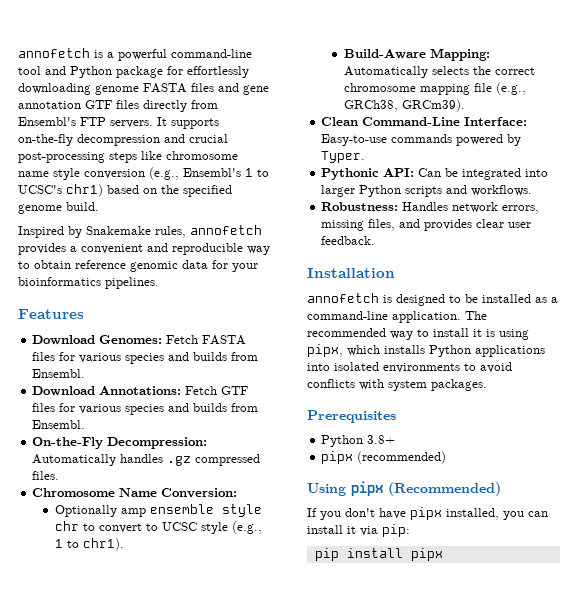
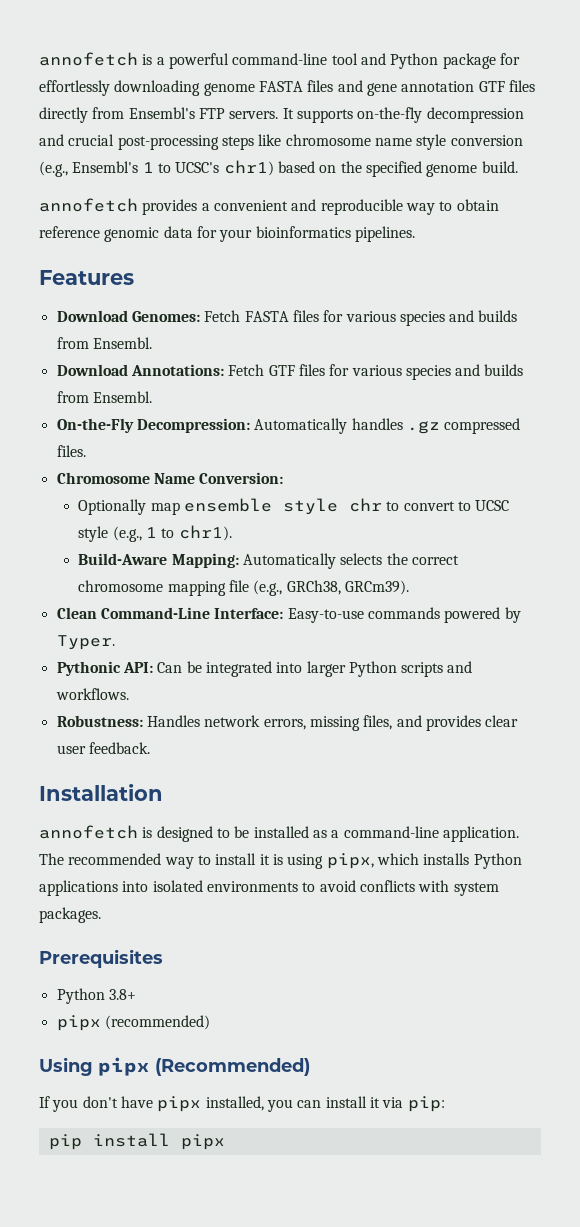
[18,226,186,238] Inspired by Snakemake rules, -> (518, 167) none
[121,508,147,517] amp -> [150,502,180,515] map

